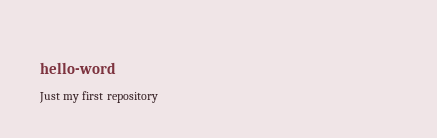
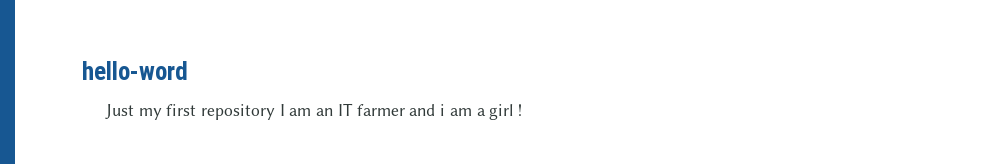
(158, 97) none -> [279,103,522,120] I am an IT farmer and i am a girl !

